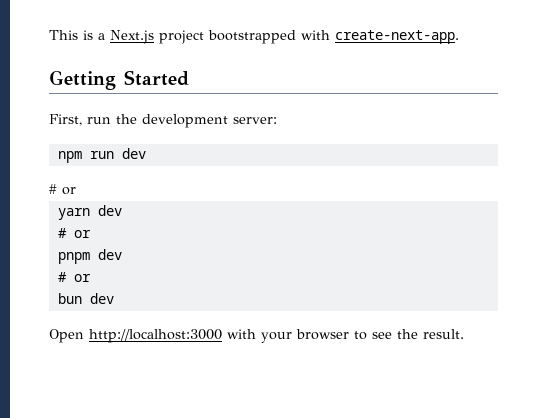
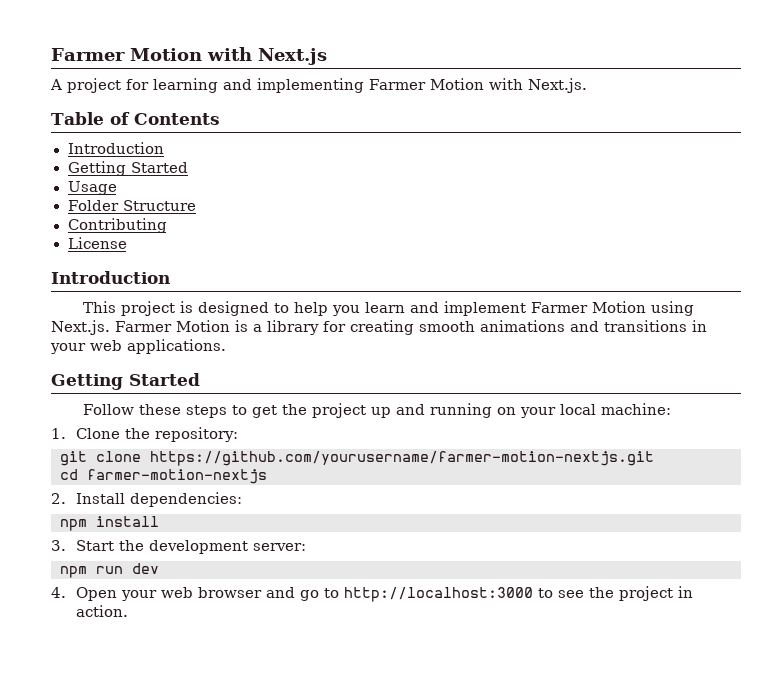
[49,30,459,44] [49,70,189,90] [49,114,111,126] This is a Next.js project bootstrapped with create-next-app. // Getting Started // First, run -> [51,47,327,65] [50,78,587,93] [51,112,220,125] [67,142,164,154] [67,161,188,176] [67,181,117,195] [67,200,196,211] [67,218,167,233] [67,237,127,249] [51,271,170,284] [82,301,694,316] [51,320,707,335] [50,339,226,354] [51,373,200,390] [82,403,671,418] [51,427,238,442] [60,451,654,466] [60,469,267,484] [51,492,242,507] [60,516,159,531] [51,540,114,551] Farmer Motion with Next.js // A project for learning and implementing Farmer Motion with Next.js. // Table of Contents // Introduction // Getting Started // Usage // Folder Structure // Contributing // License // Introduction // This project is designed to help you learn and implement Farmer Motion using Next.js. Farmer Motion is a library for creating smooth animations and transitions in your web applications. // Getting Started // Follow these steps to get the project up and running on your local machine: // 1. Clone the repository: // git clone https://github.com/yourusername/farmer-motion-nextjs.git // cd farmer-motion-nextjs // 2. Install dependencies: // npm install // 3. Start
[49,184,76,195] [57,205,122,220] [57,228,91,238] [57,249,122,264] [57,272,91,282] [57,293,114,304] [49,329,464,343] # or // yarn dev // # or // pnpm dev // # or // bun dev // Open http://localhost:3000 with your browser to see the result. -> [51,586,693,602] [75,605,128,617] 4. Open your web browser and go to http://localhost:3000 to see the project in action.

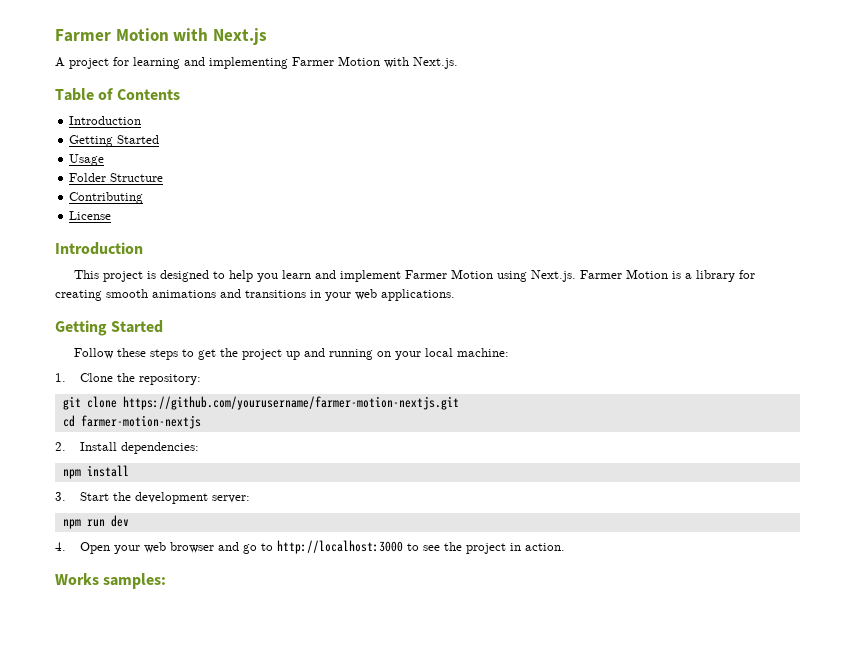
(128, 611) none -> [55,573,167,589] // Works samples:

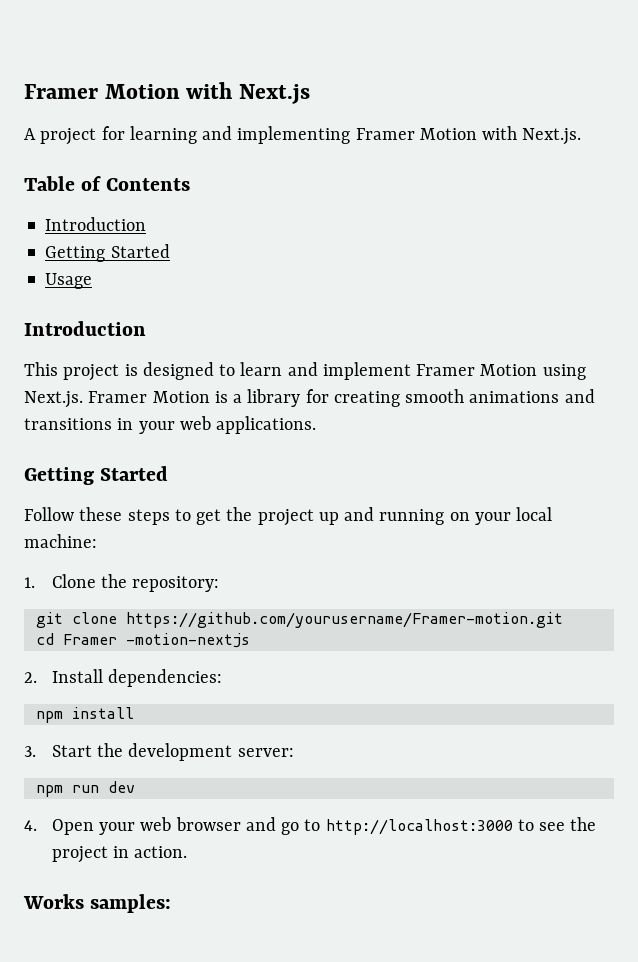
[55,29,111,42] Farmer -> [24,84,98,99] Framer
[292,57,334,66] Farmer -> [355,128,415,140] Framer
[69,173,164,182] [69,192,144,204] [69,211,112,220] // Folder Structure // Contributing // License -> (93, 281) none
[229,270,279,282] help you -> (236, 370) none
[405,270,448,279] Farmer -> [416,364,476,376] Framer
[580,270,623,279] Farmer -> [88,391,148,403] Framer
[122,396,459,410] https://github.com/yourusername/farmer-motion-nextjs.git -> [125,612,563,628] https://github.com/yourusername/Framer-motion.git
[80,415,201,429] farmer-motion-nextjs -> [62,633,250,648] Framer -motion-nextjs

